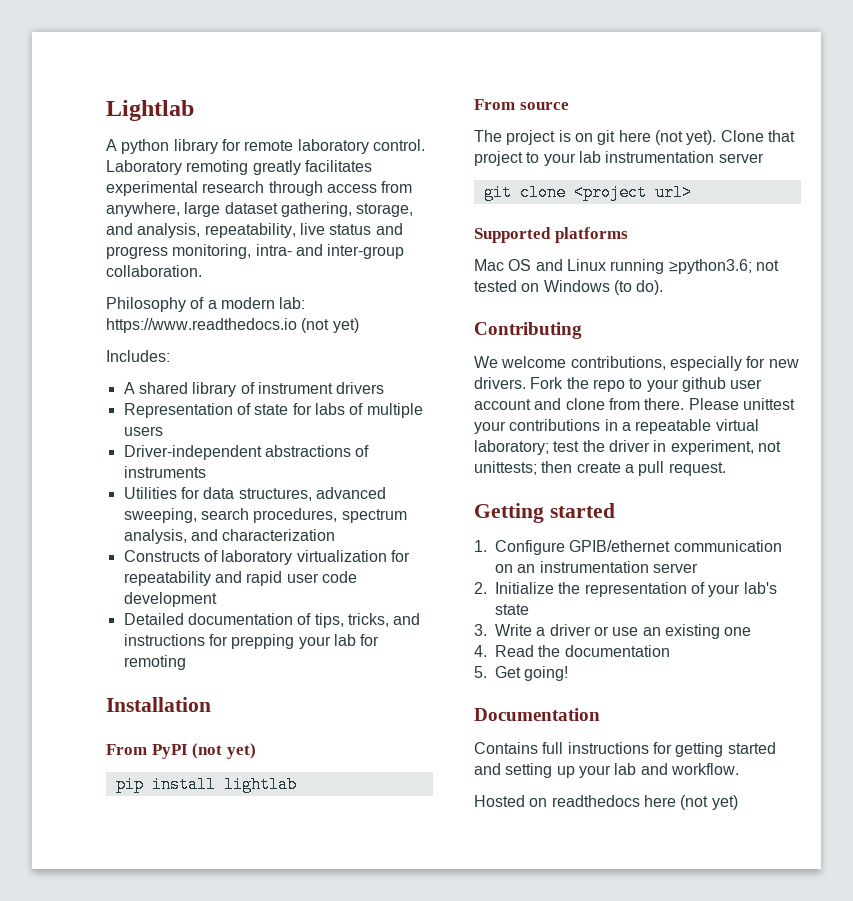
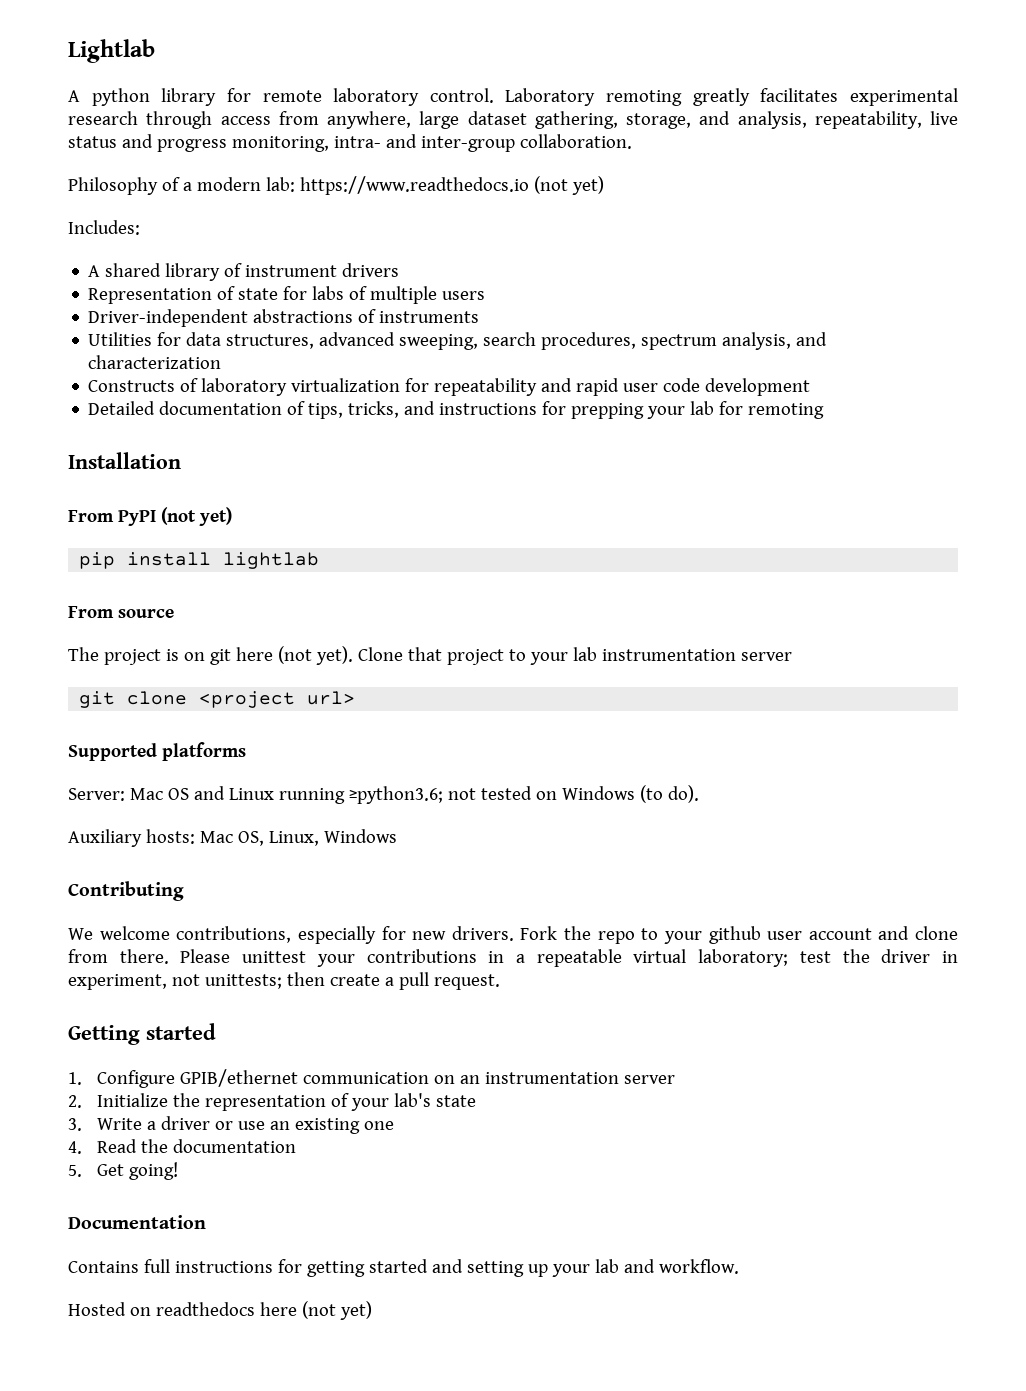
(628, 235) none -> [68,788,125,801] Server:
(664, 287) none -> [68,829,397,847] // Auxiliary hosts: Mac OS, Linux, Windows

